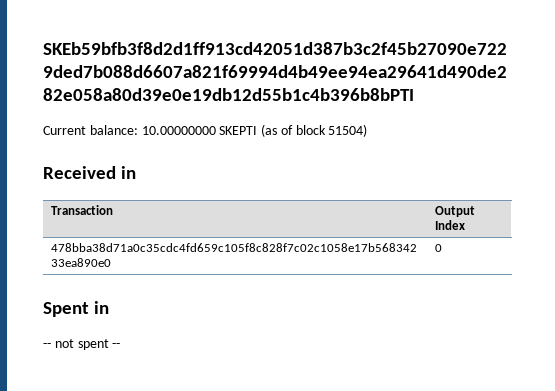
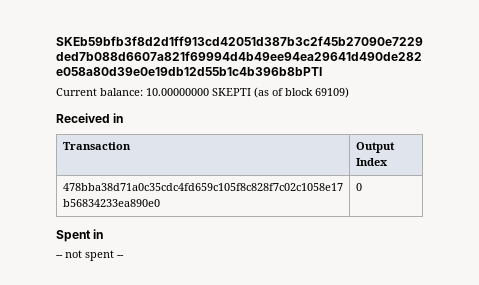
[328,124,368,137] 51504) -> [315,87,349,98] 69109)

